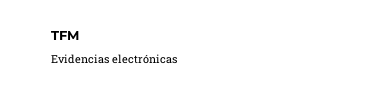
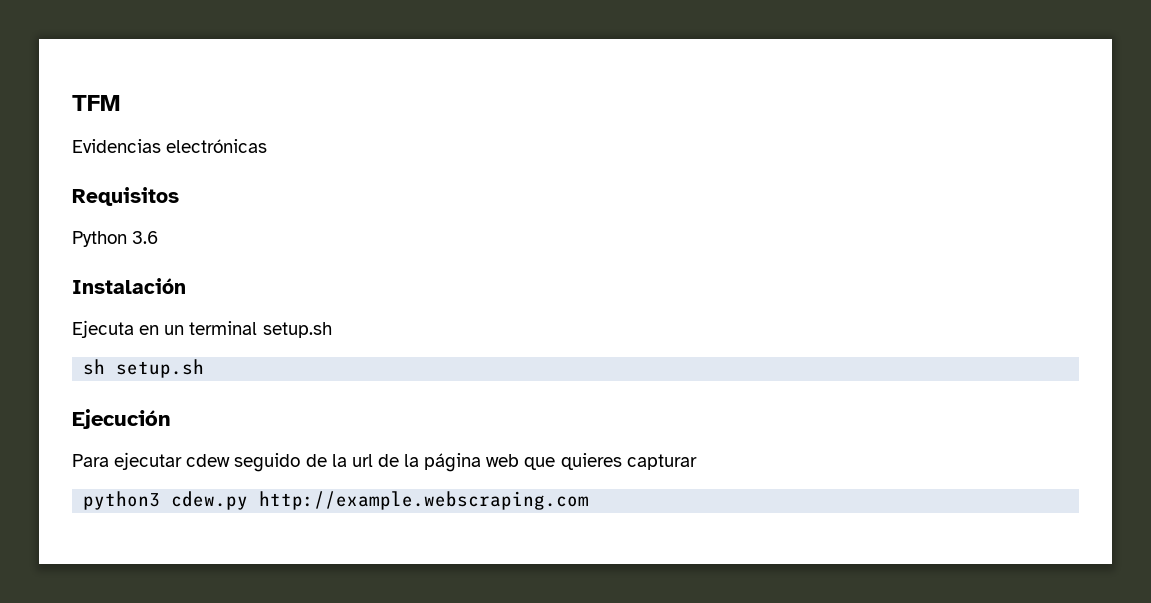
(177, 59) none -> [72,187,179,206] [72,231,159,247] [72,278,186,294] [72,320,332,338] [83,359,205,378] [72,409,171,429] [72,452,697,472] [83,491,590,510] // Requisitos // Python 3.6 // Instalación // Ejecuta en un terminal setup.sh // sh setup.sh // Ejecución // Para ejecutar cdew seguido de la url de la página web que quieres capturar // python3 cdew.py http://example.webscraping.com

